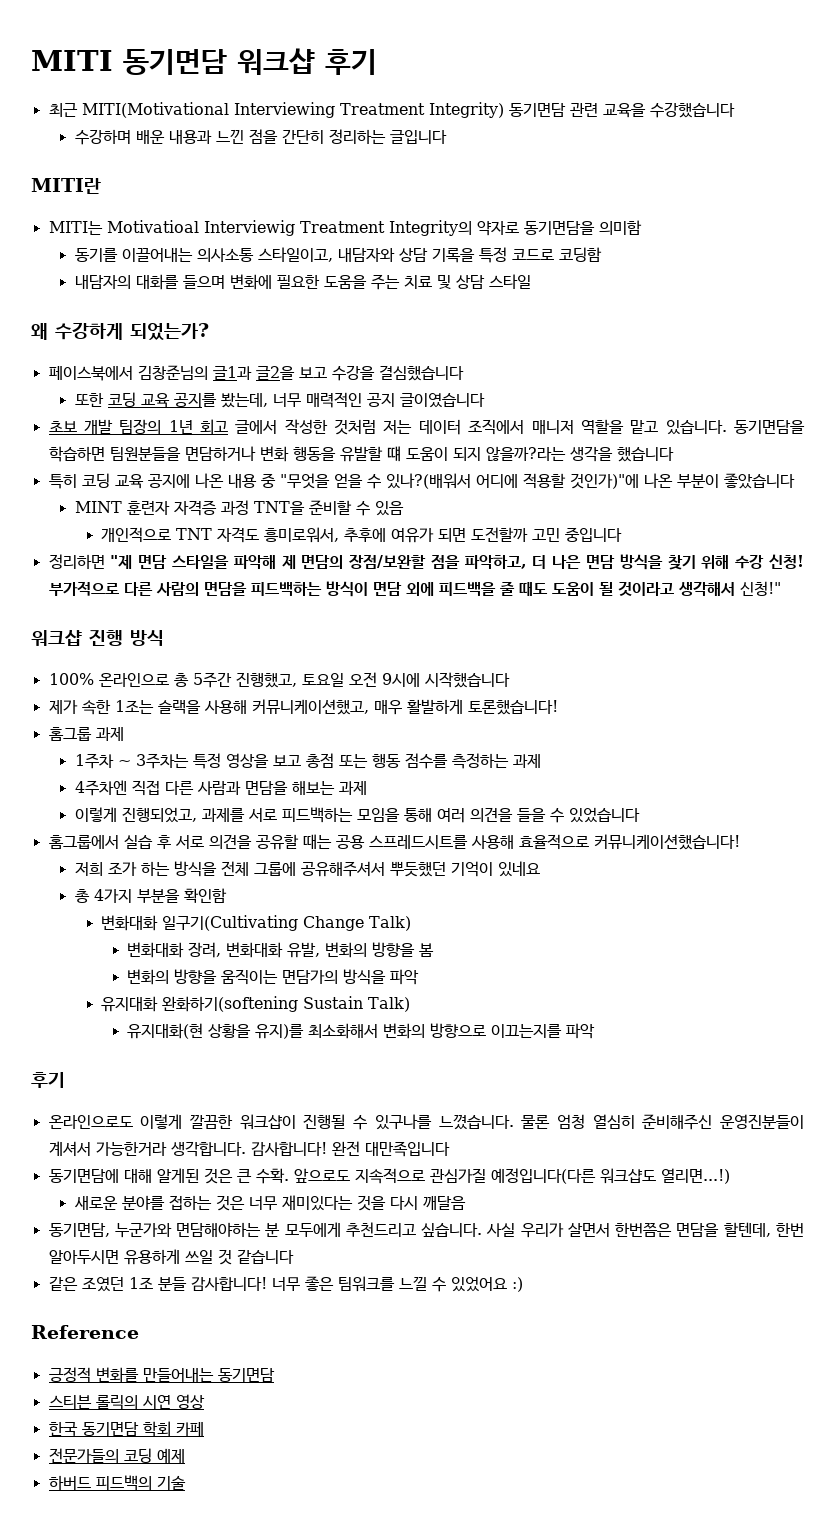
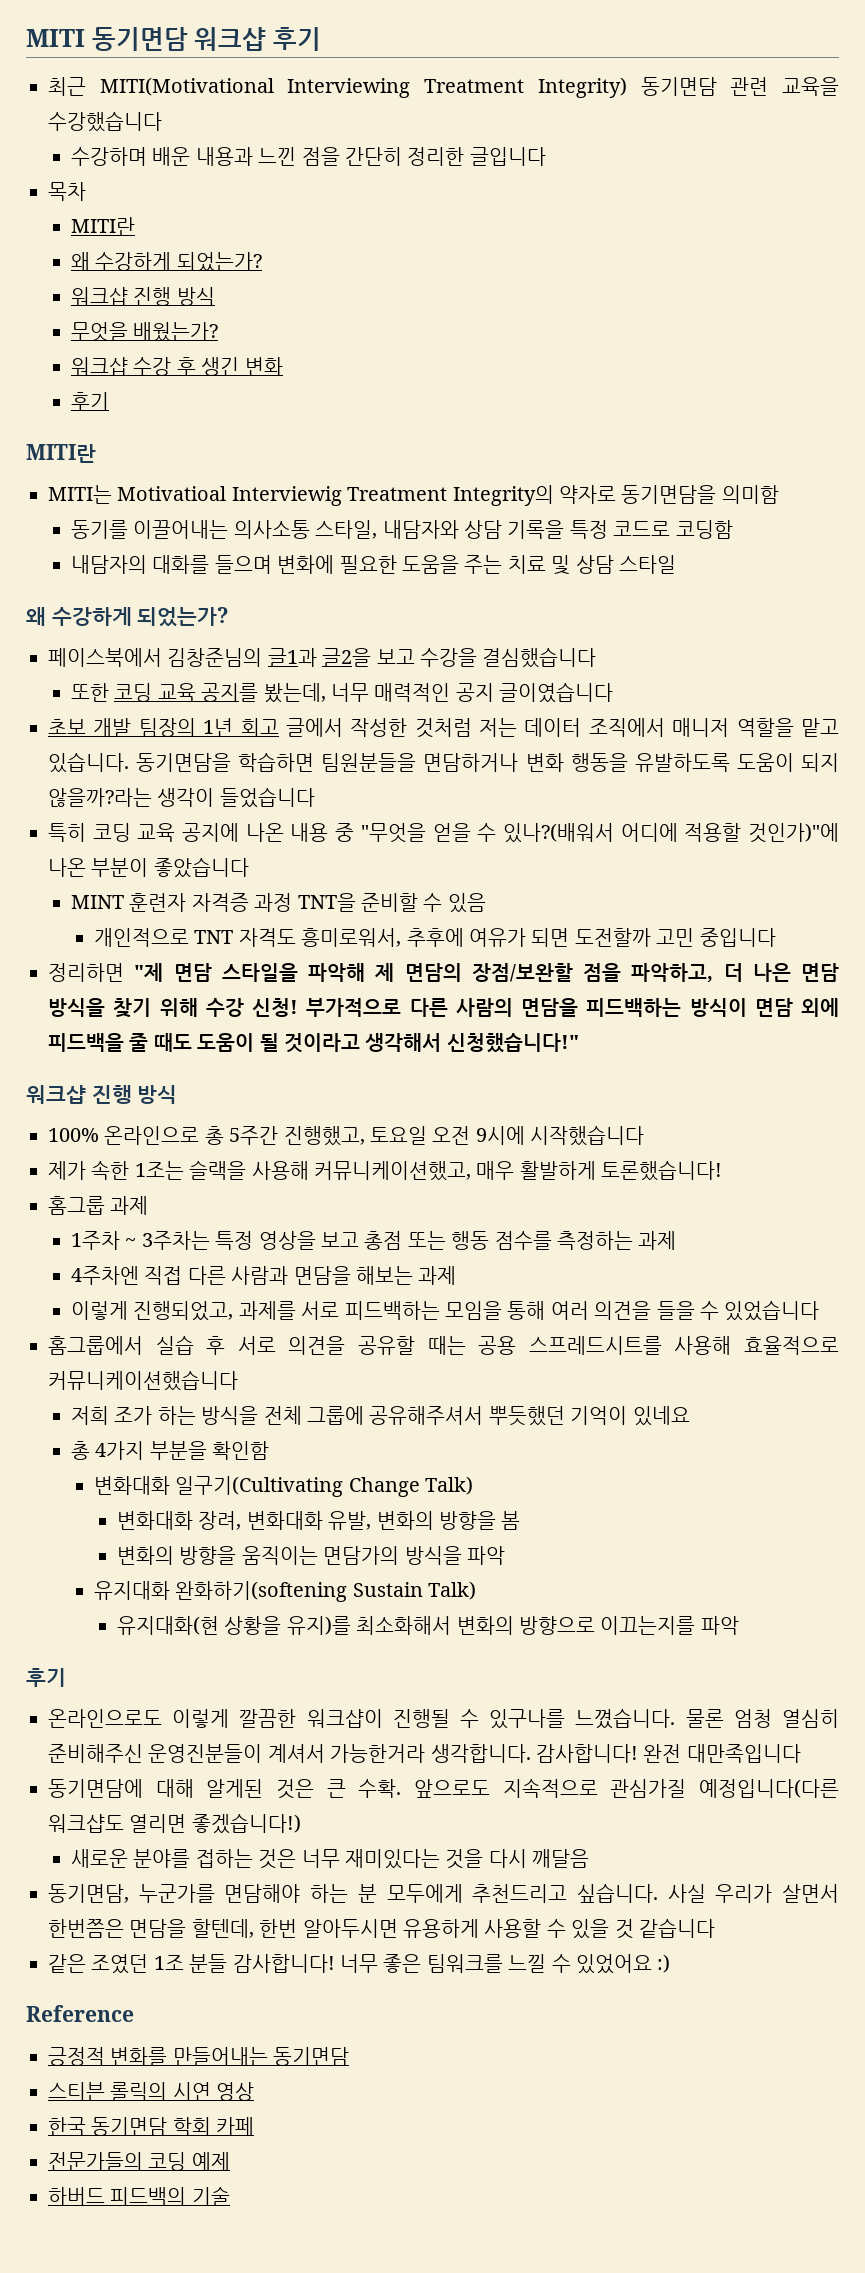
[328,129,386,144] 정리하는 -> [407,147,465,166] 정리한
(447, 137) none -> [48,182,86,201] [71,217,136,236] [71,252,262,272] [71,287,215,306] [71,322,219,342] [71,357,283,376] [71,392,110,411] // 목차 // MITI란 // 왜 수강하게 되었는가? // 워크샵 진행 방식 // 무엇을 배웠는가? // 워크샵 수강 후 생긴 변화 // 후기
[257,247,333,262] 스타일이고, -> [315,520,378,539] 스타일,
[339,446,401,462] 유발할 떄 -> [634,753,730,772] 유발하도록
[569,446,674,462] 생각을 했습니다 -> [157,787,315,808] 생각이 들었습니다
[739,581,781,596] 신청!" -> [446,1033,579,1053] 신청했습니다!"
[593,834,740,850] 커뮤니케이션했습니다! -> [48,1370,238,1391] 커뮤니케이션했습니다
[660,1168,730,1184] 열리면...!) -> [129,1813,301,1834] 열리면 좋겠습니다!)
[114,1222,262,1238] 누군가와 면담해야하는 -> [138,1884,349,1903] 누군가를 면담해야 하는
[184,1250,213,1264] 쓰일 -> [484,1919,610,1939] 사용할 수 있을

